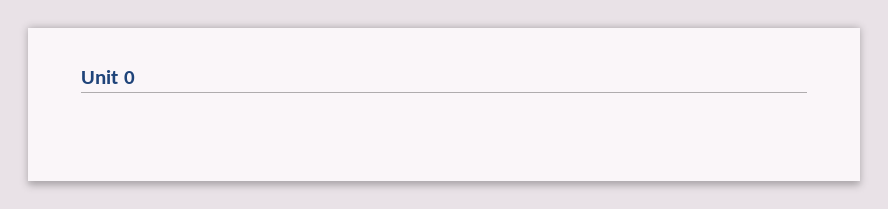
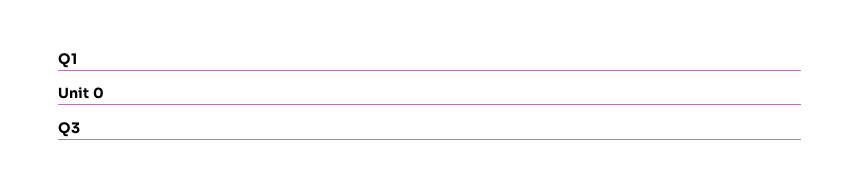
(81, 77) none -> [58,53,77,68] Q1 //
(135, 77) none -> [58,122,80,137] // Q3

